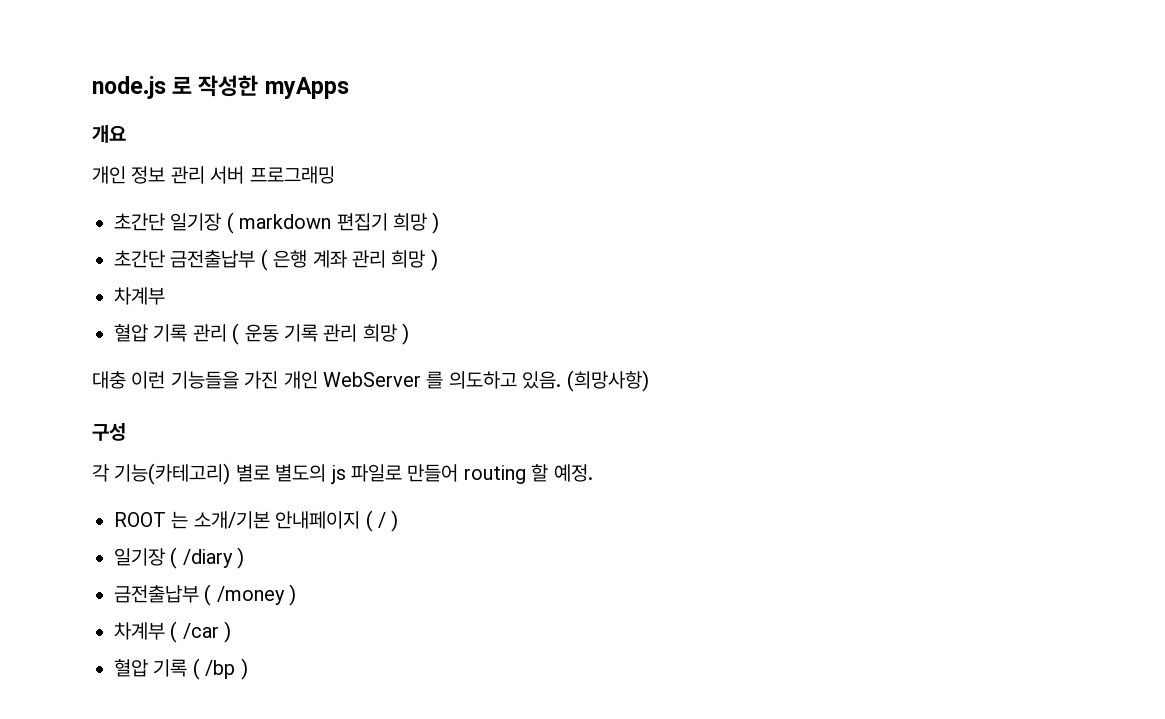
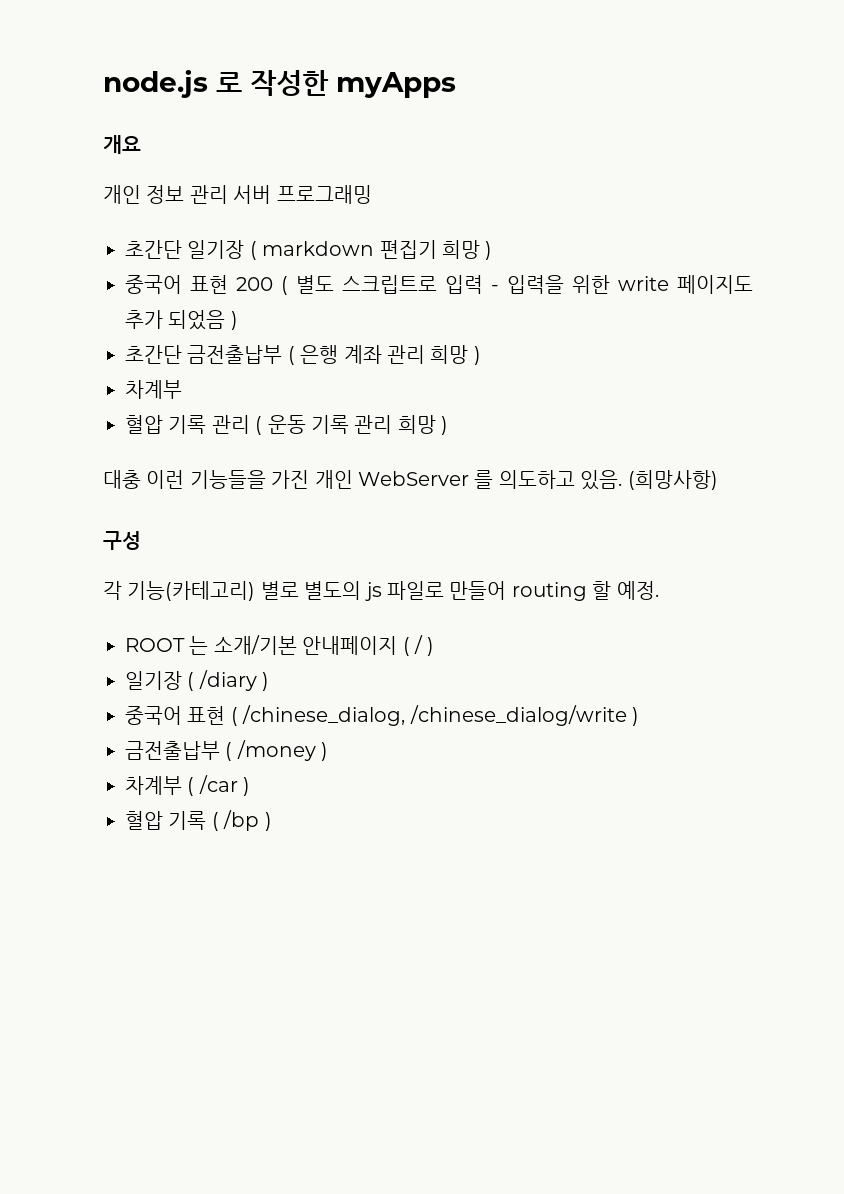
(440, 223) none -> [125,275,753,295] [125,310,238,330] // 중국어 표현 200 ( 별도 스크립트로 입력 - 입력을 위한 write 페이지도 추가 되었음 )
(245, 558) none -> [125,705,639,726] // 중국어 표현 ( /chinese_dialog, /chinese_dialog/write )

